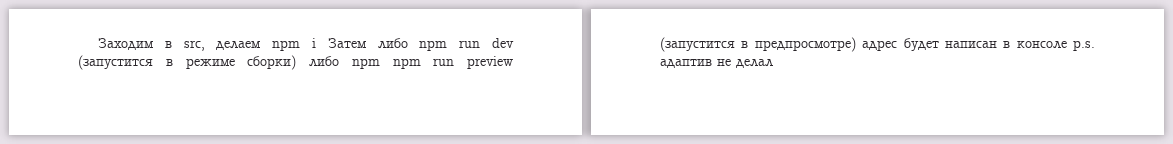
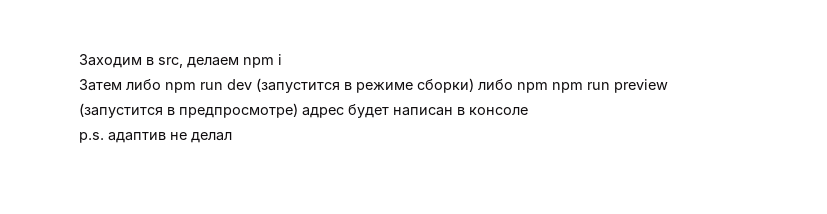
(316, 43) none -> (282, 59) //
(1067, 45) none -> (528, 111) //

